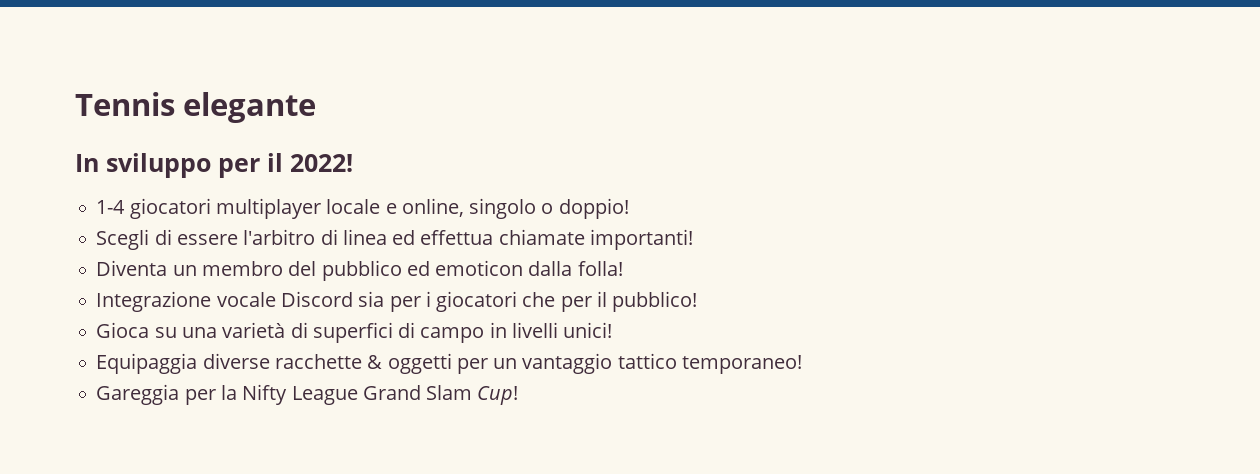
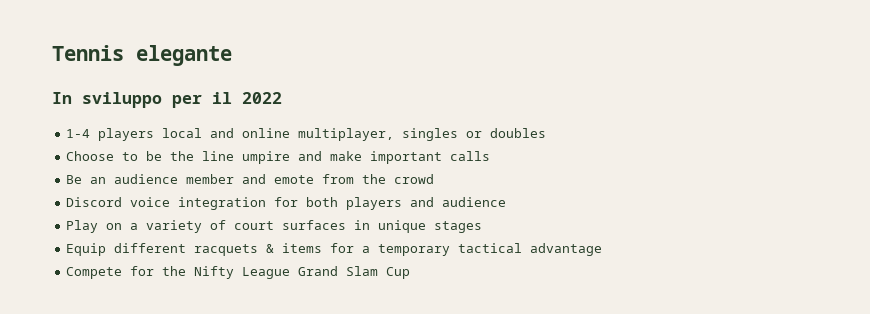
[290,154,353,172] 2022! -> [242,92,282,104] 2022
[129,198,629,219] [96,229,693,250] [96,260,623,281] [96,291,698,312] [96,322,613,343] [96,353,802,374] [96,384,237,405] giocatori multiplayer locale e online, singolo o doppio! // Scegli di essere l'arbitro di linea ed effettua chiamate importanti! // Diventa un membro del pubblico ed emoticon dalla folla! // Integrazione vocale Discord sia per i giocatori che per il pubblico! // Gioca su una varietà di superfici di campo in livelli unici! // Equipaggia diverse racchette & oggetti per un vantaggio tattico temporaneo! // Gareggia per la -> [98,128,547,141] [66,151,491,164] [66,174,435,184] [66,197,507,210] [66,220,483,233] [66,243,603,256] [66,266,187,279] players local and online multiplayer, singles or doubles // Choose to be the line umpire and make important calls // Be an audience member and emote from the crowd // Discord voice integration for both players and audience // Play on a variety of court surfaces in unique stages // Equip different racquets & items for a temporary tactical advantage // Compete for the
[477,386,519,405] Cup! -> [386,267,411,279] Cup

